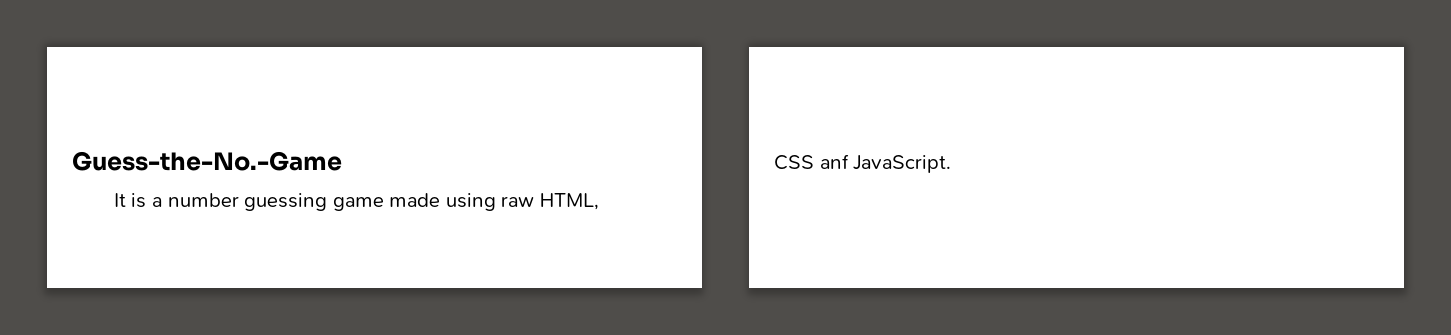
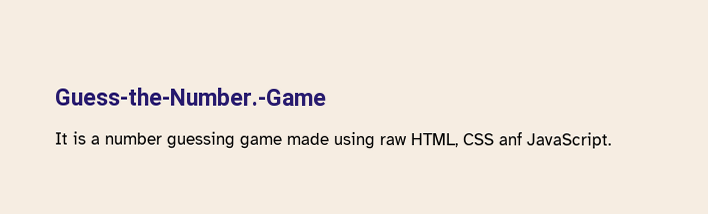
[72,151,342,171] Guess-the-No.-Game -> [55,87,327,106] Guess-the-Number.-Game

